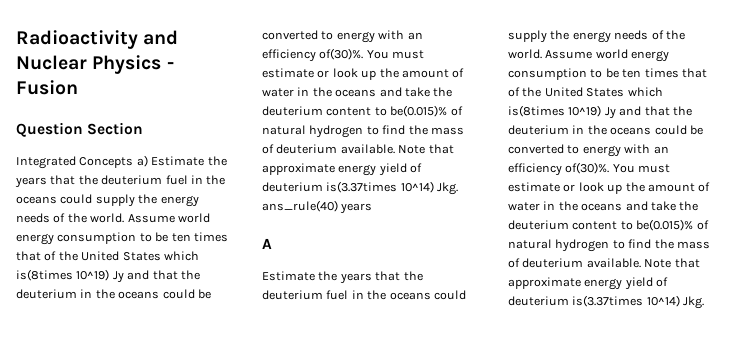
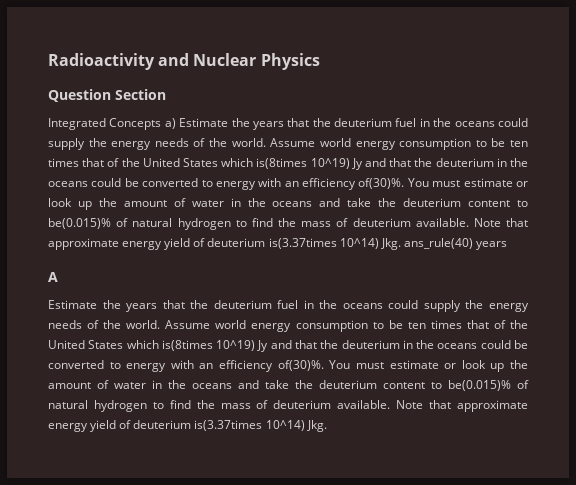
[166,62,174,69] [16,80,78,95] - Fusion -> (320, 61) none

